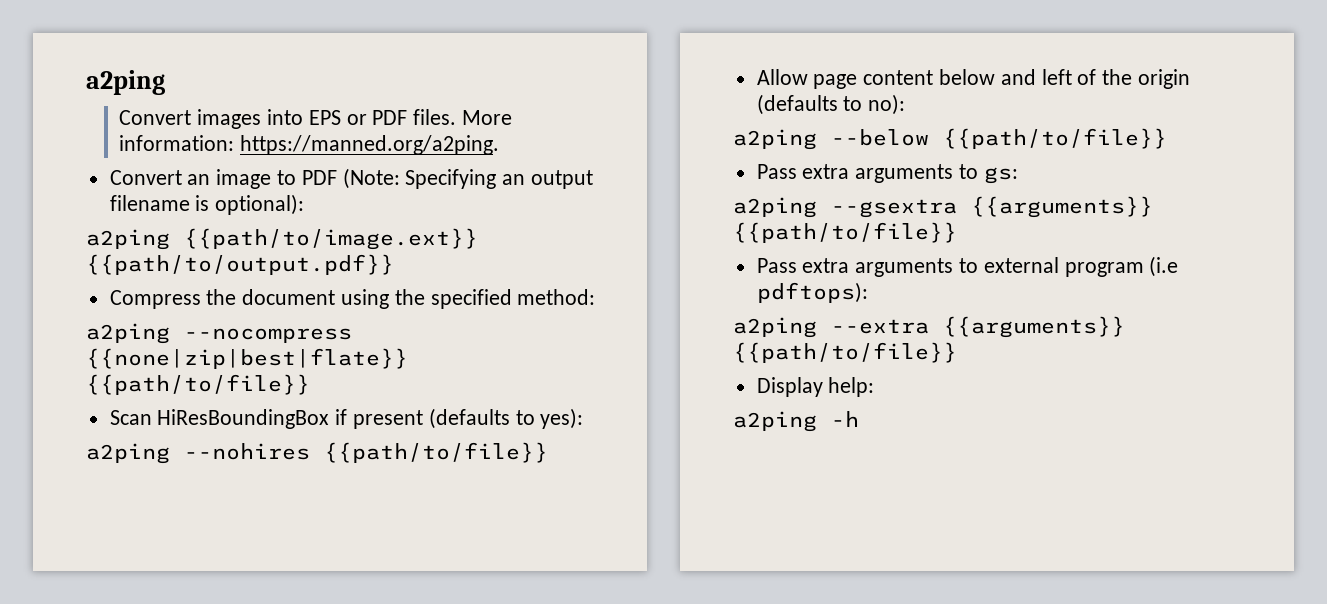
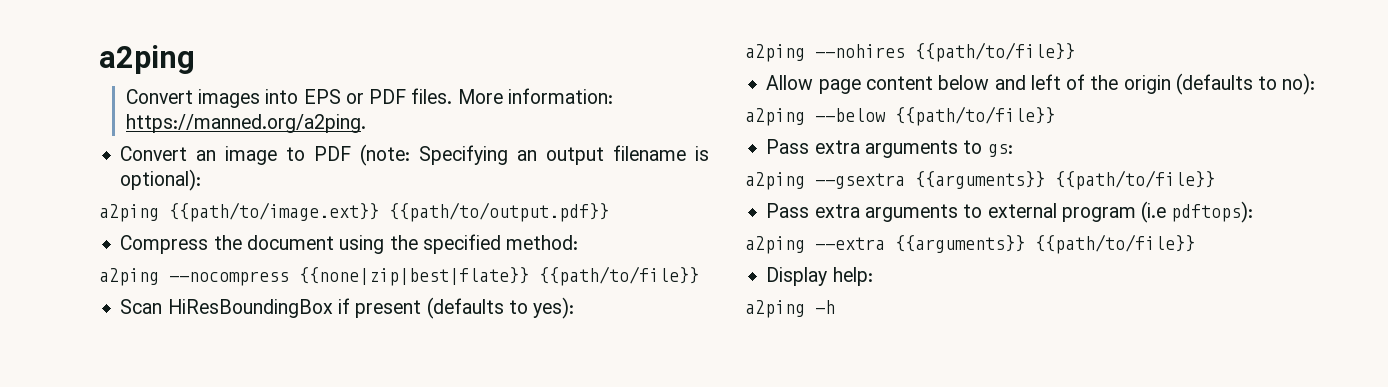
[342,168,400,189] (Note: -> [360,144,411,166] (note:

